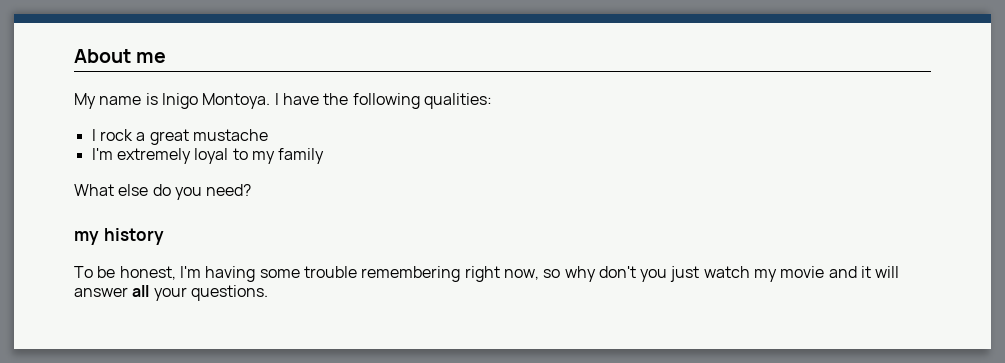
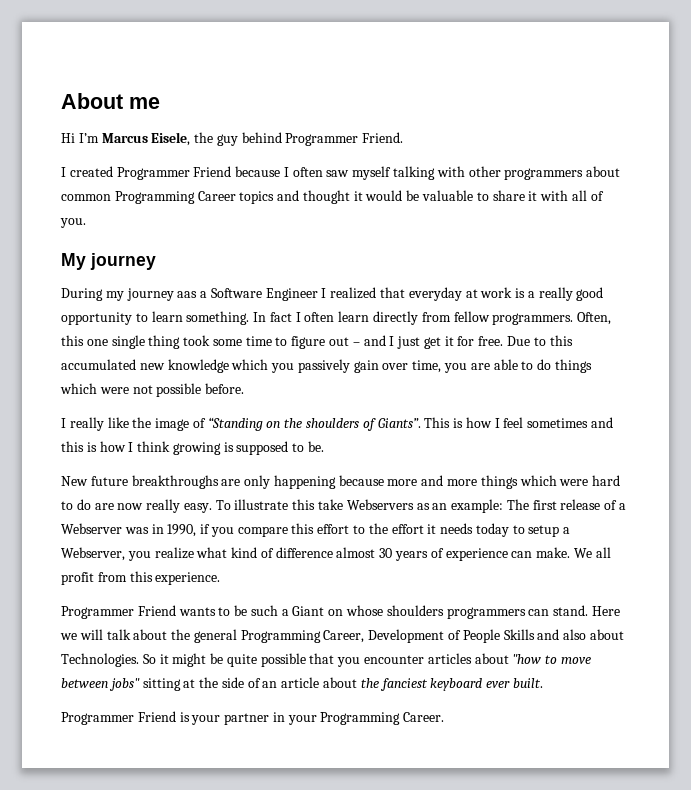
[74,93,492,109] [91,129,268,145] [91,148,325,164] [74,184,252,200] [74,228,164,245] [74,266,900,282] [74,285,268,301] My name is Inigo Montoya. I have the following qualities: // I rock a great mustache // I'm extremely loyal to my family // What else do you need? // my history // To be honest, I'm having some trouble remembering right now, so why don't you just watch my movie and it will answer all your questions. -> [61,132,404,146] [61,166,621,180] [61,190,604,204] [60,218,86,228] [61,253,156,270] [61,287,604,301] [61,311,612,325] [61,335,573,349] [61,359,592,373] [60,383,245,397] [61,417,614,431] [61,441,325,455] [61,475,621,489] [61,499,627,513] [61,523,571,537] [61,547,611,561] [61,571,221,585] [61,605,620,619] [60,629,624,643] [61,653,591,667] [61,677,543,691] [61,711,445,725] Hi I’m Marcus Eisele, the guy behind Programmer Friend. // I created Programmer Friend because I often saw myself talking with other programmers about common Programming Career topics and thought it would be valuable to share it with all of you. // My journey // During my journey aas a Software Engineer I realized that everyday at work is a really good opportunity to learn something. In fact I often learn directly from fellow programmers. Often, this one single thing took some time to figure out – and I just get it for free. Due to this accumulated new knowledge which you passively gain over time, you are able to do things which were not possible before. // I really like the image of “Standing on the shoulders of Giants”. This is how I feel sometimes and this is how I think growing is supposed to be. // New future breakthroughs are only happening because more and more things which were hard to do are now really easy. To illustrate this take Webservers as an example: The first release of a Webserver was in 1990, if you compare this effort to the effort it needs today to setup a Webserver, you realize what kind of difference almost 30 years of experience can make. We all profit from this experience. // Programmer Friend wants to be such a Giant on whose shoulders programmers can stand. Here we will talk about the general Programming Career, Development of People Skills and also about Technologies. So it might be quite possible that you encounter articles about "how to move between jobs" sitting at the side of an article about the fanciest keyboard ever built. // Programmer Friend is your partner in your Programming Career.

